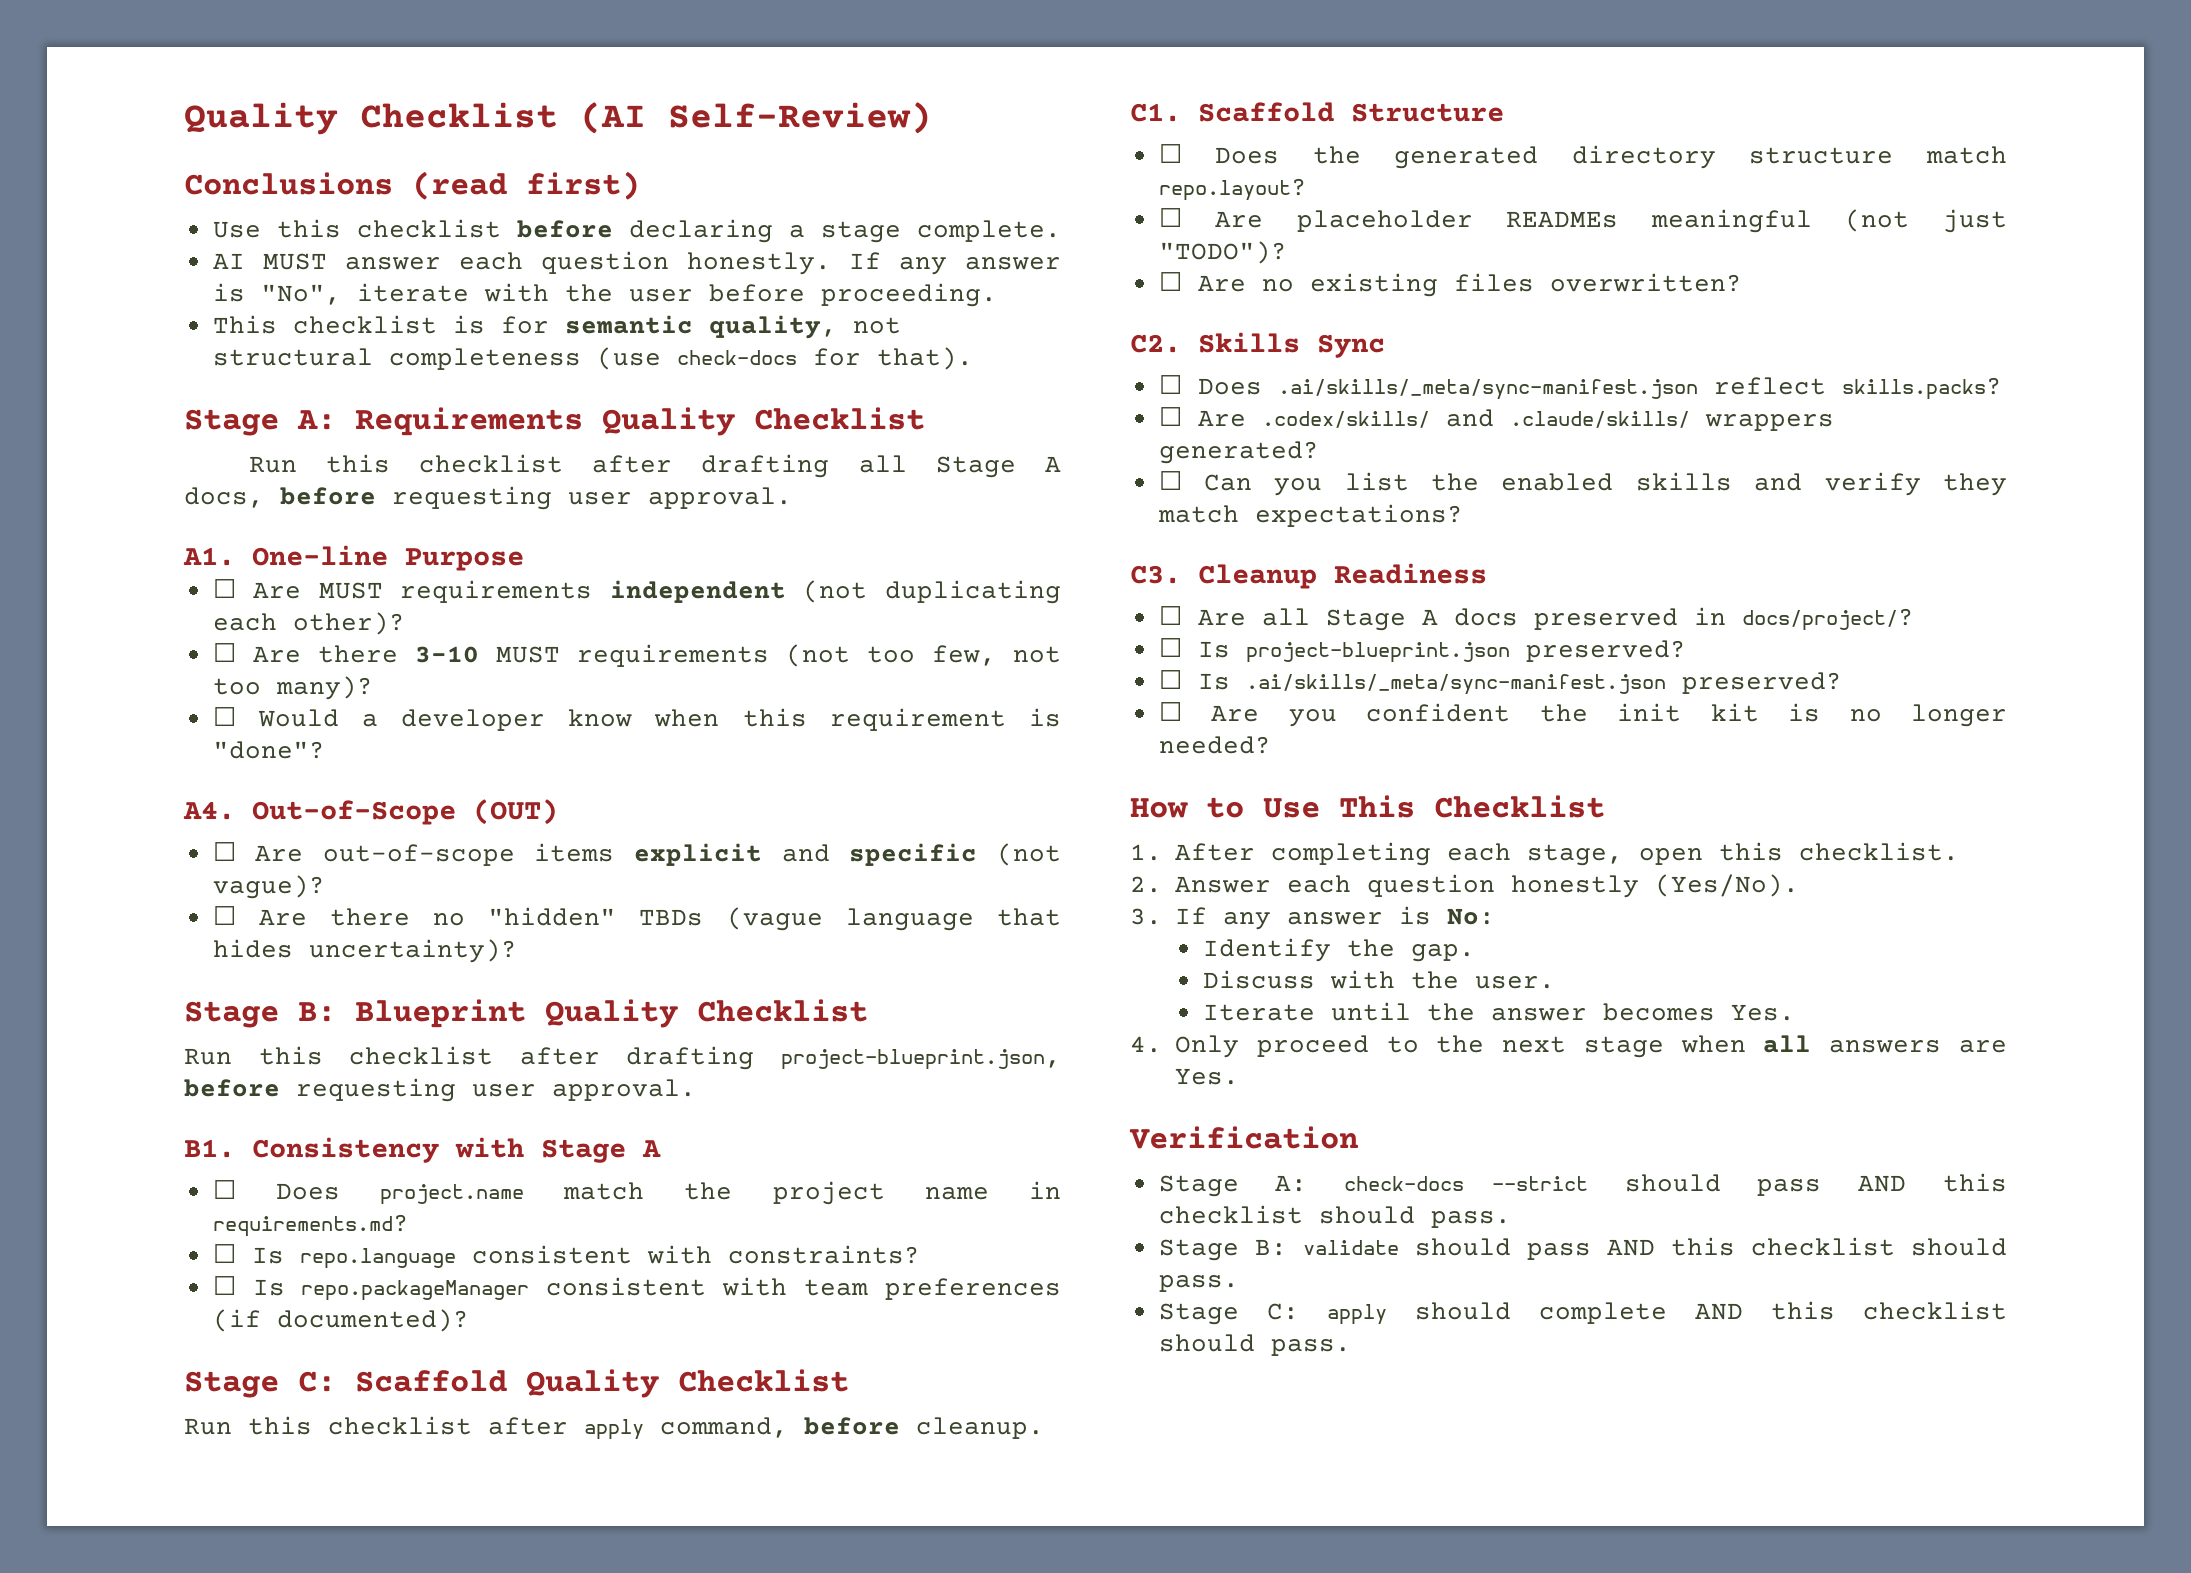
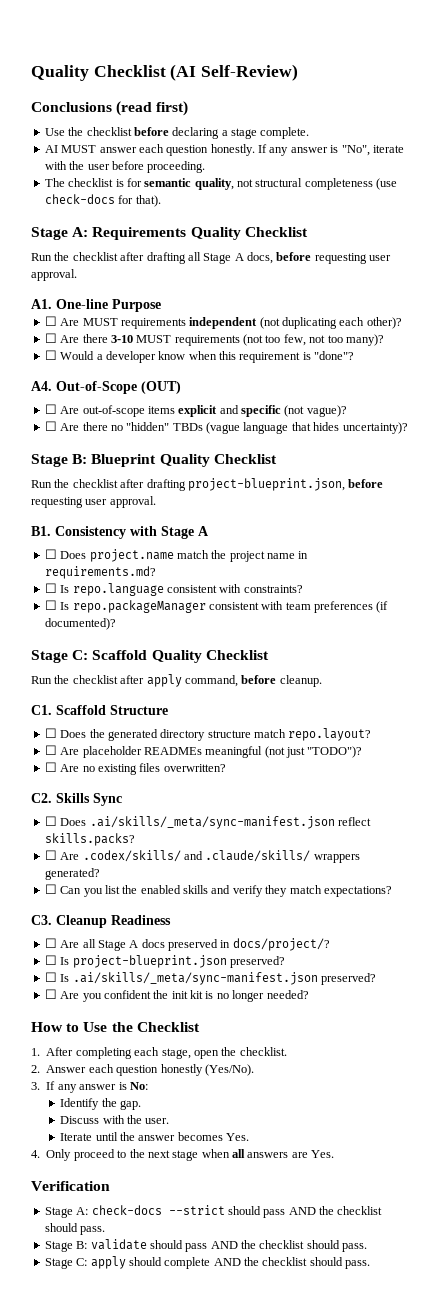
[276,219,341,238] this -> [68,127,84,136] the
[212,315,277,334] This -> [44,178,65,187] The
[325,454,390,473] this -> [54,252,70,261] the
[258,1046,323,1065] this -> [54,479,70,488] the
[248,1416,312,1435] this -> [54,675,70,684] the
[1339,795,1415,818] This -> [111,1022,133,1032] the
[1719,842,1783,861] this -> [221,1047,237,1056] the
[1943,1173,2007,1192] this -> [319,1206,334,1215] the
[1670,1237,1735,1256] this -> [241,1240,256,1249] the
[1770,1301,1835,1320] this -> [244,1257,259,1266] the

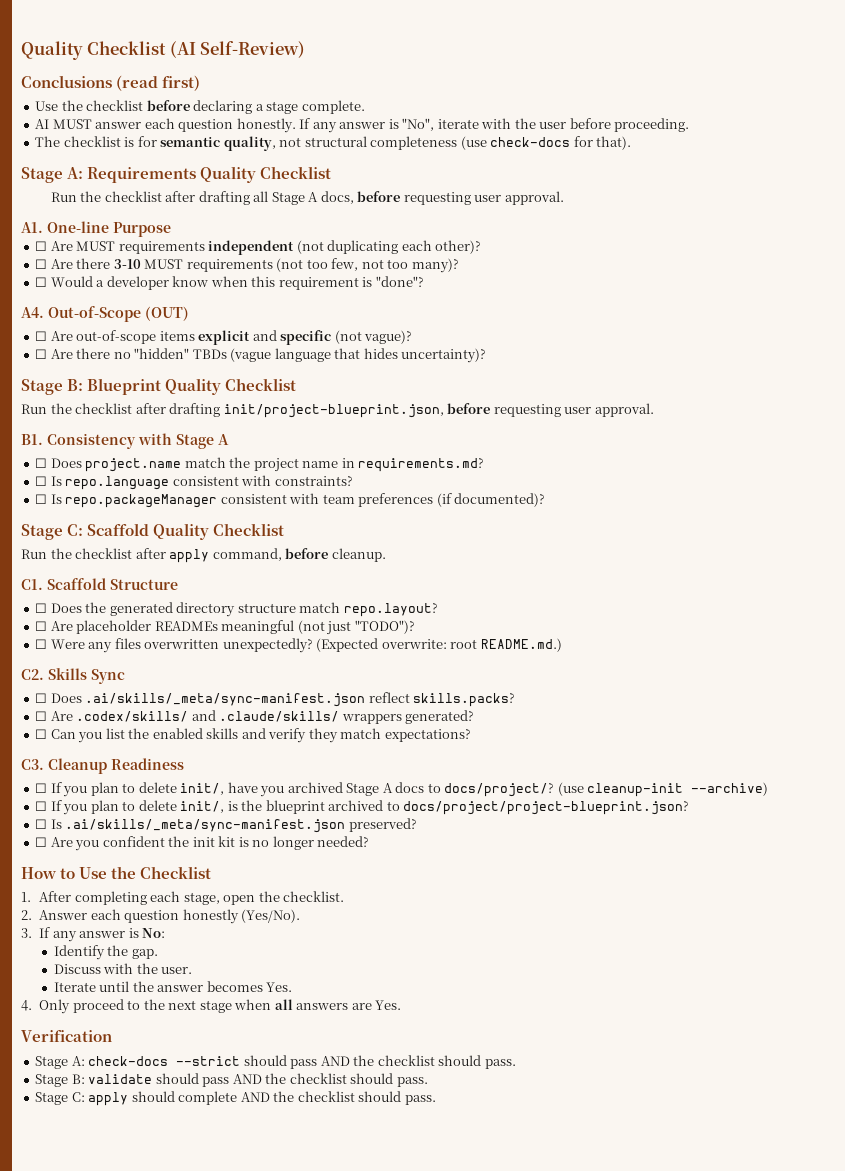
[187,478,345,491] project-blueprint.json, -> [223,404,444,418] init/project-blueprint.json,
[60,763,226,775] Are no existing files overwritten? -> [50,638,562,653] Were any files overwritten unexpectedly? (Expected overwrite: root README.md.)
[60,939,96,948] Are all -> [50,782,343,797] If you plan to delete init/, have you archived
[168,939,231,951] preserved in -> [427,783,441,793] to
[44,955,285,968] // ☐ Is project-blueprint.json preserved? -> [557,782,769,797] [35,800,690,815] (use cleanup-init --archive) // ☐ If you plan to delete init/, is the blueprint archived to docs/project/project-blueprint.json?

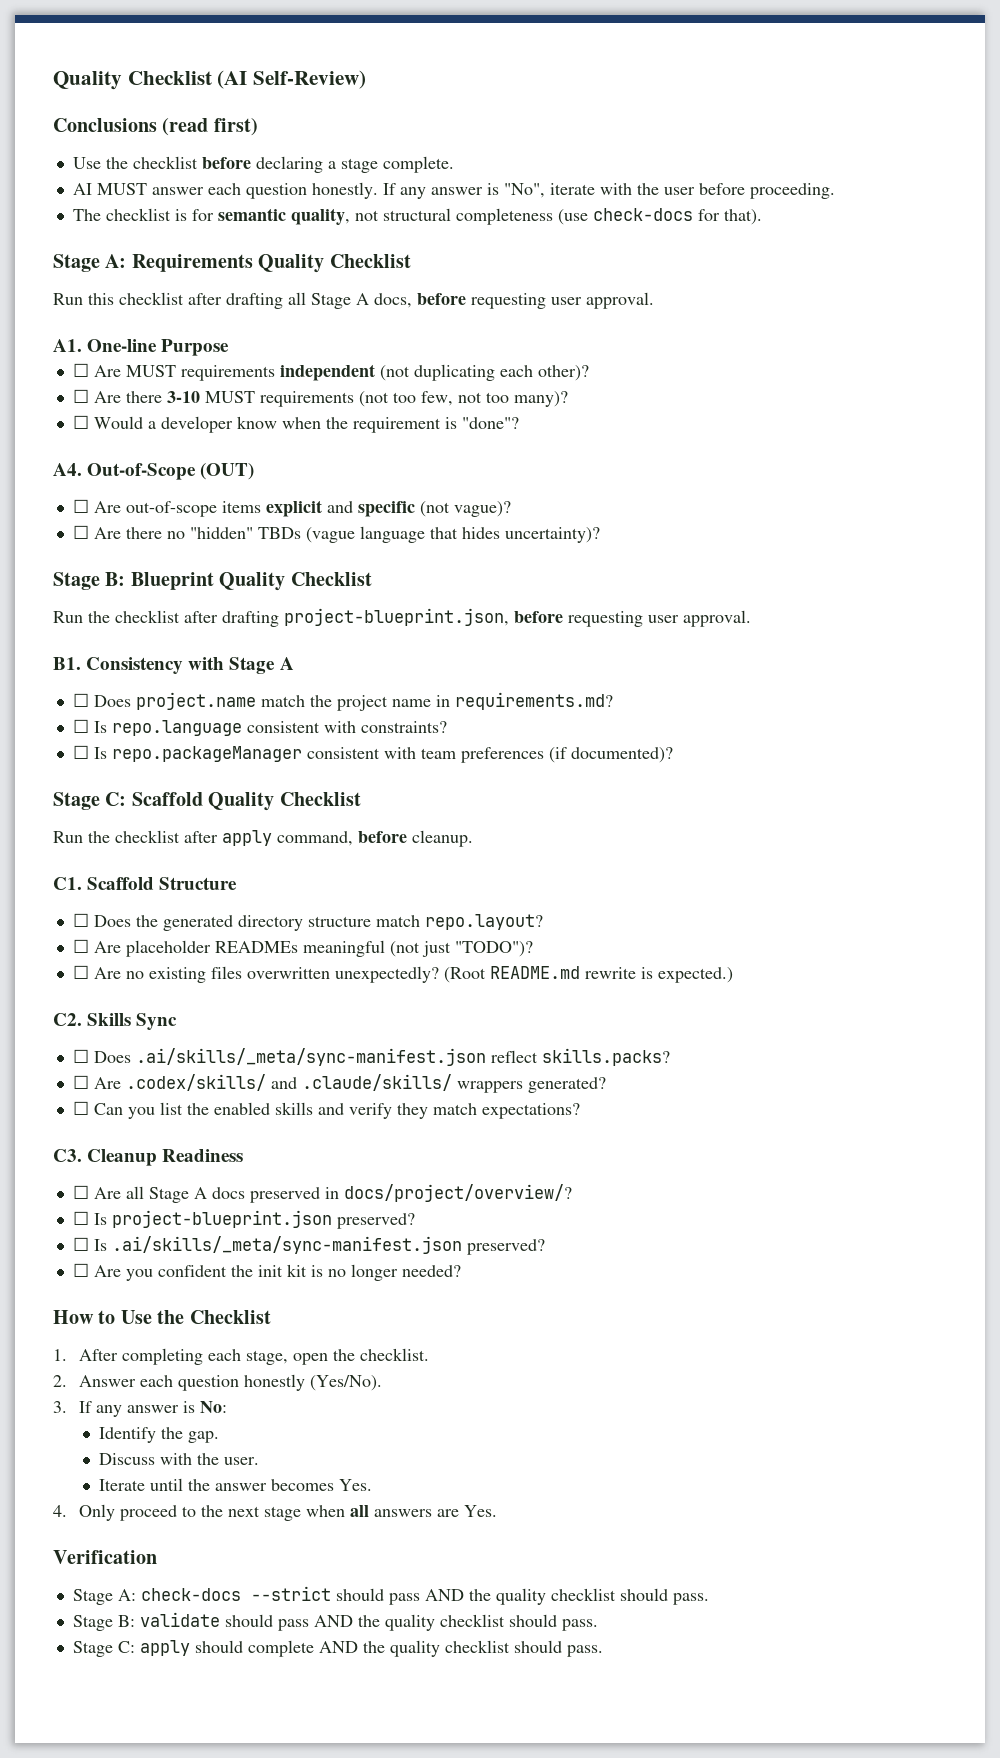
[80,191,102,202] the -> [88,293,114,305] this
[251,276,276,287] this -> [325,417,348,429] the
[223,404,444,418] init/project-blueprint.json, -> [284,608,509,626] project-blueprint.json,
[50,638,562,653] Were any files overwritten unexpectedly? (Expected overwrite: root README.md.) -> [93,966,733,983] Are no existing files overwritten unexpectedly? (Root README.md rewrite is expected.)
[50,782,769,797] [35,800,690,815] If you plan to delete init/, have you archived Stage A docs to docs/project/? (use cleanup-init --archive) // ☐ If you plan to delete init/, is the blueprint archived to docs/project/project-blueprint.json? -> [93,1184,572,1203] [72,1210,415,1229] Are all Stage A docs preserved in docs/project/overview/? // ☐ Is project-blueprint.json preserved?
(375, 1060) none -> [495,1588,546,1605] quality
(287, 1078) none -> [384,1614,435,1631] quality
(295, 1096) none -> [389,1640,440,1657] quality

